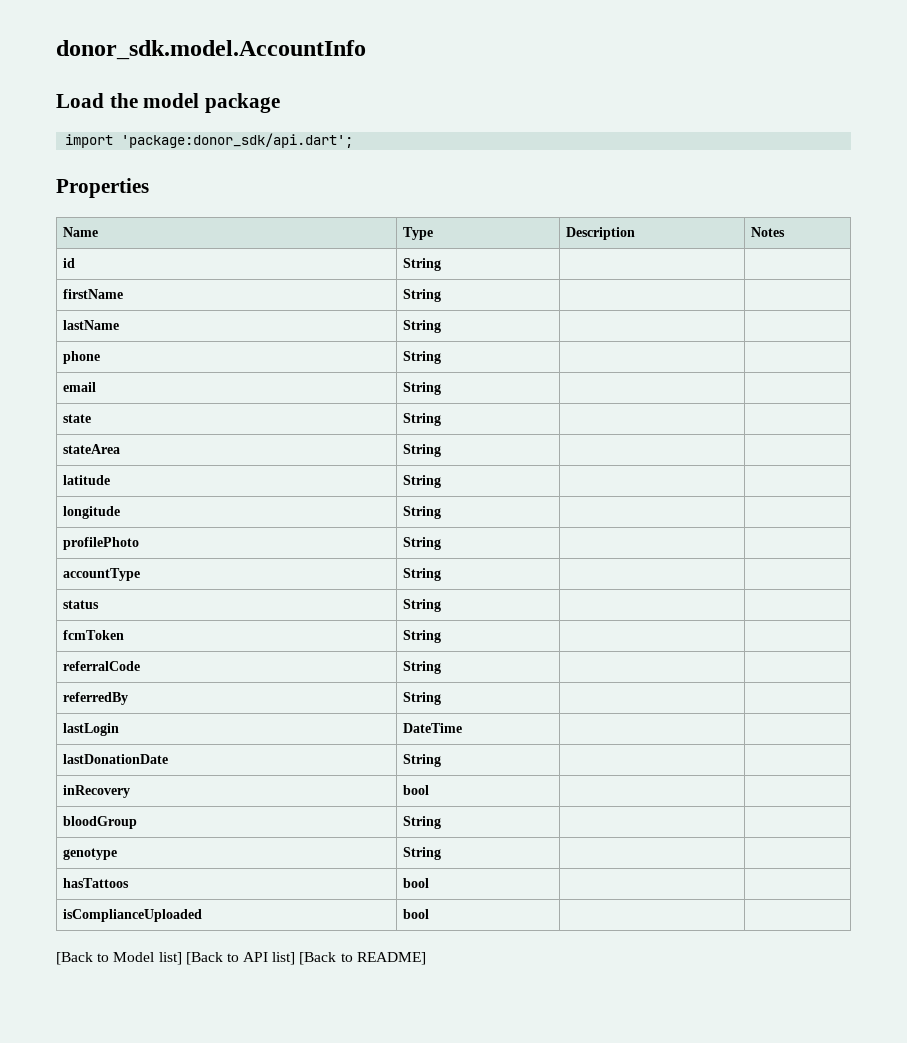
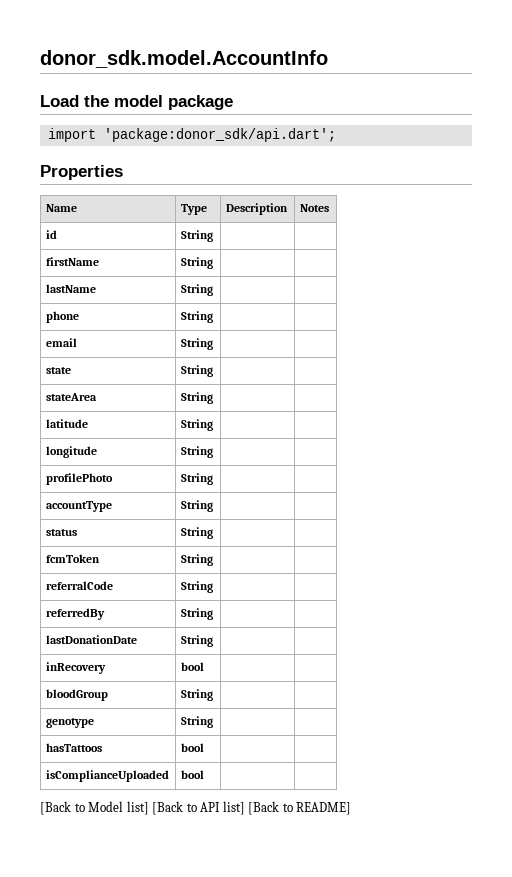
[62,723,119,736] [402,723,462,733] // lastLogin | DateTime | | -> (213, 614) none

